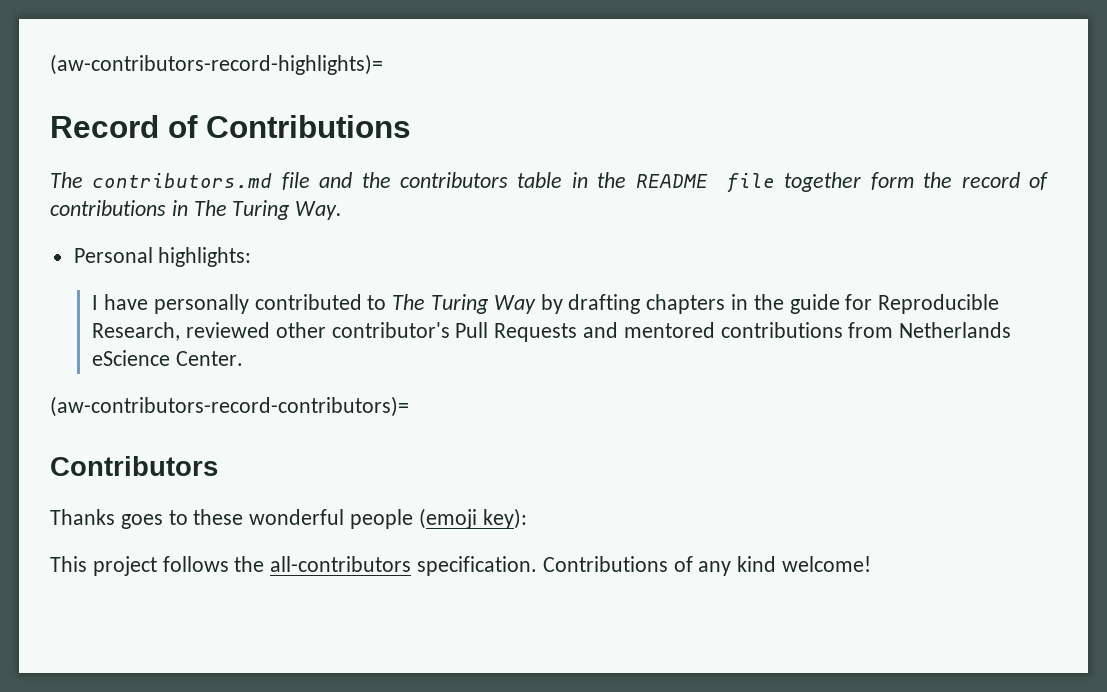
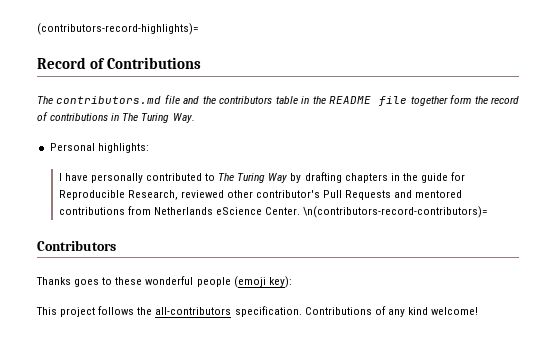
[50,54,383,75] (aw-contributors-record-highlights)= -> [37,23,199,35] (contributors-record-highlights)=
[50,396,409,417] // (aw-contributors-record-contributors)= -> [303,206,489,218] \n(contributors-record-contributors)=

